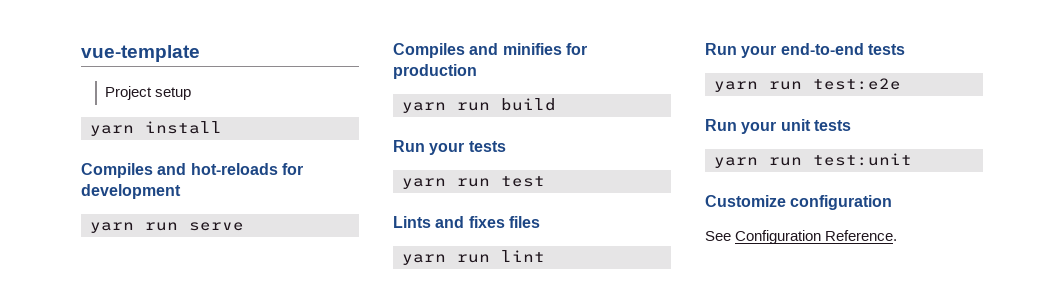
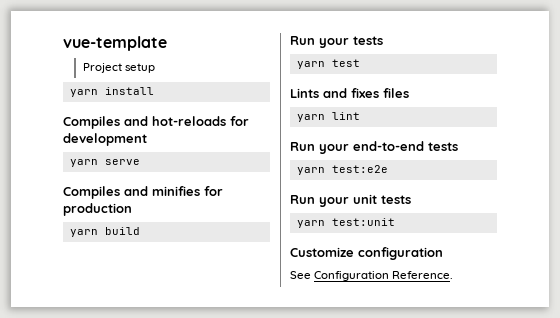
[145,222,178,231] run -> (98, 163) none
[457,102,490,111] run -> (98, 233) none
[457,178,490,187] run -> (325, 65) none
[457,254,490,263] run -> (325, 118) none
[769,81,802,90] run -> (325, 171) none
[769,157,802,166] run -> (325, 224) none

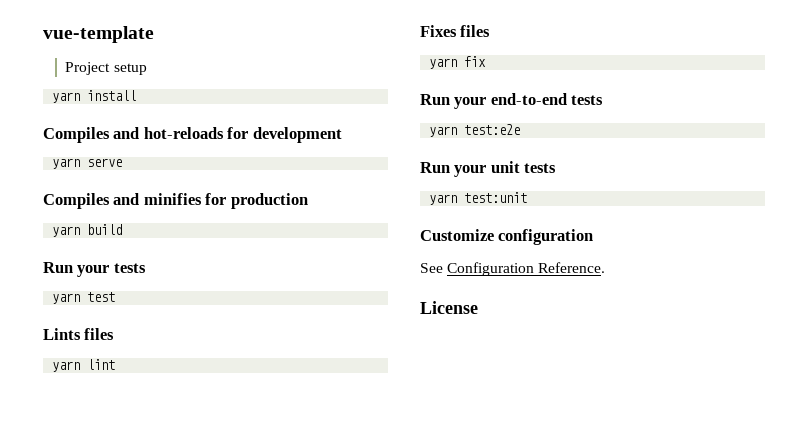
[323,88,379,98] and fixes -> (81, 334) none
(360, 116) none -> [420,25,491,37] [429,56,487,69] // Fixes files // yarn fix
(454, 275) none -> [420,301,478,314] // License

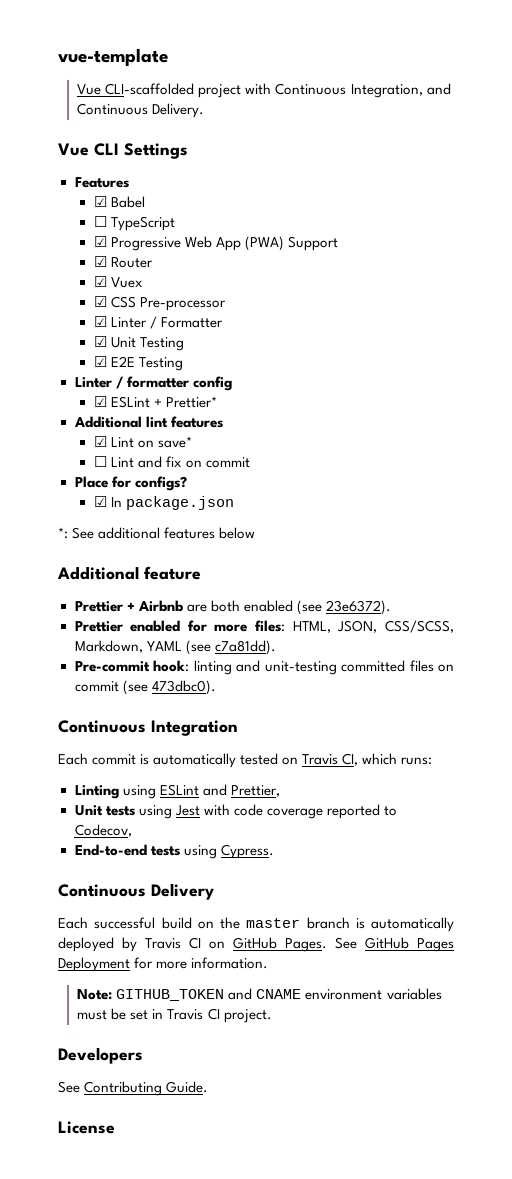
[65,62,147,75] [52,90,137,103] [43,127,342,143] [52,158,123,169] [43,193,308,209] [52,224,123,237] [43,262,146,277] [52,292,116,304] [43,328,115,340] [52,359,116,372] [420,25,491,37] [429,56,487,69] [420,93,604,109] [429,124,521,137] [420,161,557,177] [429,192,528,205] [420,229,594,245] [420,262,606,276] Project setup // yarn install // Compiles and hot-reloads for development // yarn serve // Compiles and minifies for production // yarn build // Run your tests // yarn test // Lints files // yarn lint // Fixes files // yarn fix // Run your end-to-end tests // yarn test:e2e // Run your unit tests // yarn test:unit // Customize configuration // See Configuration Reference. -> [77,83,451,98] [77,103,205,118] [58,143,188,159] [74,177,129,188] [93,196,145,208] [93,216,175,231] [93,236,339,251] [93,256,153,268] [93,276,143,288] [93,296,226,311] [93,316,223,329] [93,336,184,351] [93,356,183,371] [74,376,232,391] [93,396,217,408] [73,416,223,428] [93,436,192,448] [93,456,251,468] [74,476,187,491] [93,496,234,510] [58,527,256,539] [57,566,201,580] [74,600,391,615] [74,620,455,633] [74,640,276,655] [74,660,454,675] [74,680,216,695] [58,720,238,736] [58,753,433,768] [74,784,280,799] [74,804,397,819] [74,824,132,837] [74,844,274,859] [58,883,214,900] [58,917,454,932] [58,937,454,952] [58,957,269,972] [77,988,442,1001] [77,1008,272,1023] [58,1047,143,1064] [58,1081,209,1096] Vue CLI-scaffolded project with Continuous Integration, and Continuous Delivery. // Vue CLI Settings // Features // ☑ Babel // ☐ TypeScript // ☑ Progressive Web App (PWA) Support // ☑ Router // ☑ Vuex // ☑ CSS Pre-processor // ☑ Linter / Formatter // ☑ Unit Testing // ☑ E2E Testing // Linter / formatter config // ☑ ESLint + Prettier* // Additional lint features // ☑ Lint on save* // ☐ Lint and fix on commit // Place for configs? // ☑ In package.json // *: See additional features below // Additional feature // Prettier + Airbnb are both enabled (see 23e6372). // Prettier enabled for more files: HTML, JSON, CSS/SCSS, Markdown, YAML (see c7a81dd). // Pre-commit hook: linting and unit-testing committed files on commit (see 473dbc0). // Continuous Integration // Each commit is automatically tested on Travis CI, which runs: // Linting using ESLint and Prettier, // Unit tests using Jest with code coverage reported to Codecov, // End-to-end tests using Cypress. // Continuous Delivery // Each successful build on the master branch is automatically deployed by Travis CI on GitHub Pages. See GitHub Pages Deployment for more information. // Note: GITHUB_TOKEN and CNAME environment variables must be set in Travis CI project. // Developers // See Contributing Guide.

